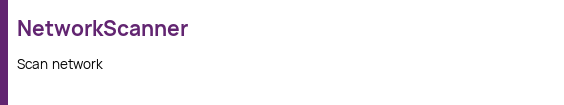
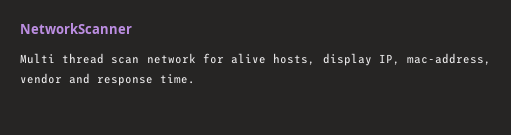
[17,59,103,69] Scan network -> [20,53,492,66] [20,73,195,86] Multi thread scan network for alive hosts, display IP, mac-address, vendor and response time.

